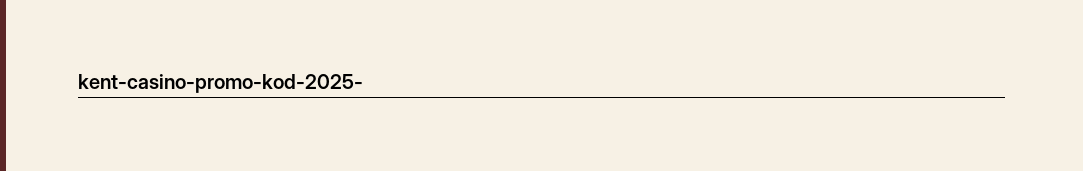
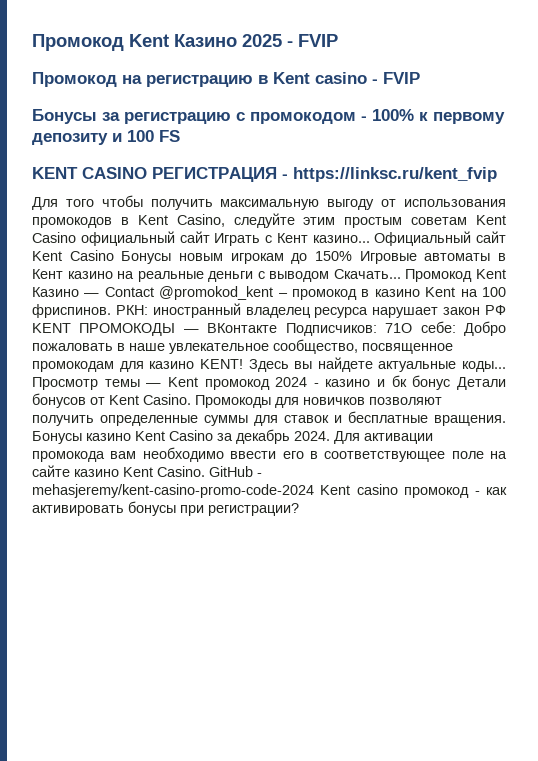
[78,74,363,93] kent-casino-promo-kod-2025- -> [32,34,338,51] [32,72,420,87] [32,109,505,124] [32,130,180,145] [32,167,497,182] [32,195,506,210] [32,213,506,228] [32,231,506,246] [32,250,507,264] [32,269,506,282] [32,286,506,300] [32,303,506,318] [32,321,506,336] [32,339,453,354] [32,357,506,372] [32,375,506,390] [32,393,442,408] [32,411,506,426] [32,429,433,444] [32,447,507,462] [32,465,262,477] [32,484,507,498] [32,501,299,516] Промокод Kent Казино 2025 - FVIP // Промокод на регистрацию в Kent casino - FVIP // Бонусы за регистрацию с промокодом - 100% к первому депозиту и 100 FS // KENT CASINO РЕГИСТРАЦИЯ - https://linksc.ru/kent_fvip // Для того чтобы получить максимальную выгоду от использования промокодов в Kent Casino, следуйте этим простым советам Kent Casino официальный сайт Играть с Кент казино... Официальный сайт Kent Casino Бонусы новым игрокам до 150% Игровые автоматы в Кент казино на реальные деньги с выводом Скачать... Промокод Kent Казино — Contact @promokod_kent – промокод в казино Kent на 100 фриспинов. РКН: иностранный владелец ресурса нарушает закон РФ KENT ПРОМОКОДЫ — ВКонтакте Подписчиков: 71О себе: Добро пожаловать в наше увлекательное сообщество, посвященное промокодам для казино KENT! Здесь вы найдете актуальные коды... Просмотр темы — Kent промокод 2024 - казино и бк бонус Детали бонусов от Kent Casino. Промокоды для новичков позволяют получить определенные суммы для ставок и бесплатные вращения. Бонусы казино Kent Casino за декабрь 2024. Для активации промокода вам необходимо ввести его в соответствующее поле на сайте казино Kent Casino. GitHub - mehasjeremy/kent-casino-promo-code-2024 Kent casino промокод - как активировать бонусы при регистрации?

